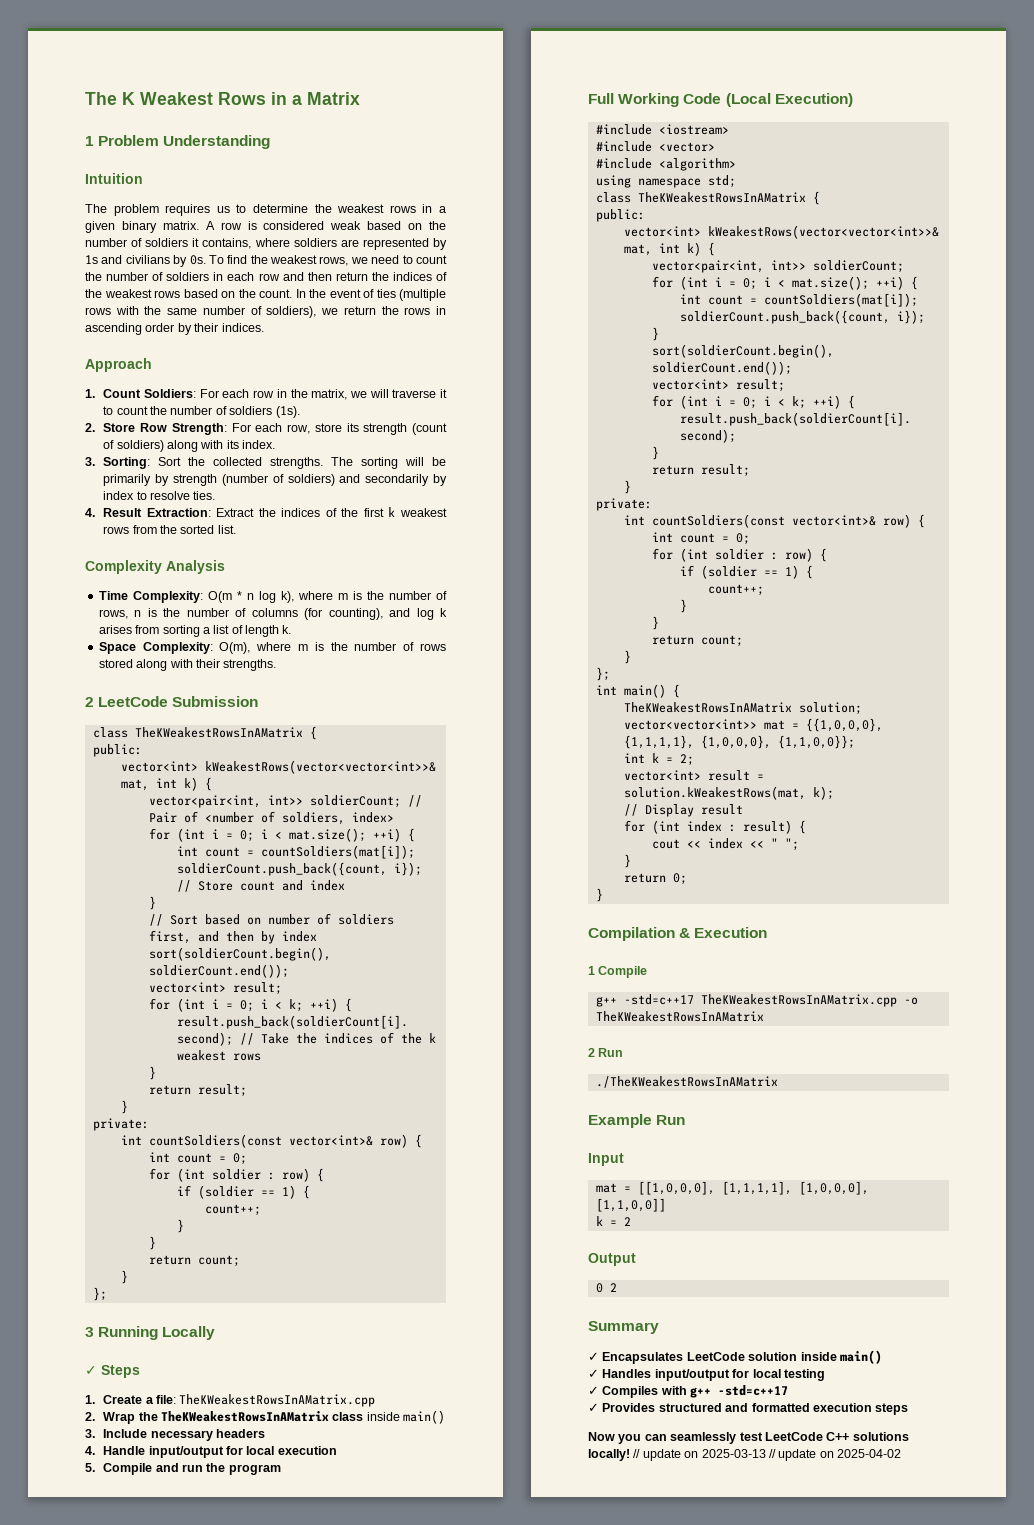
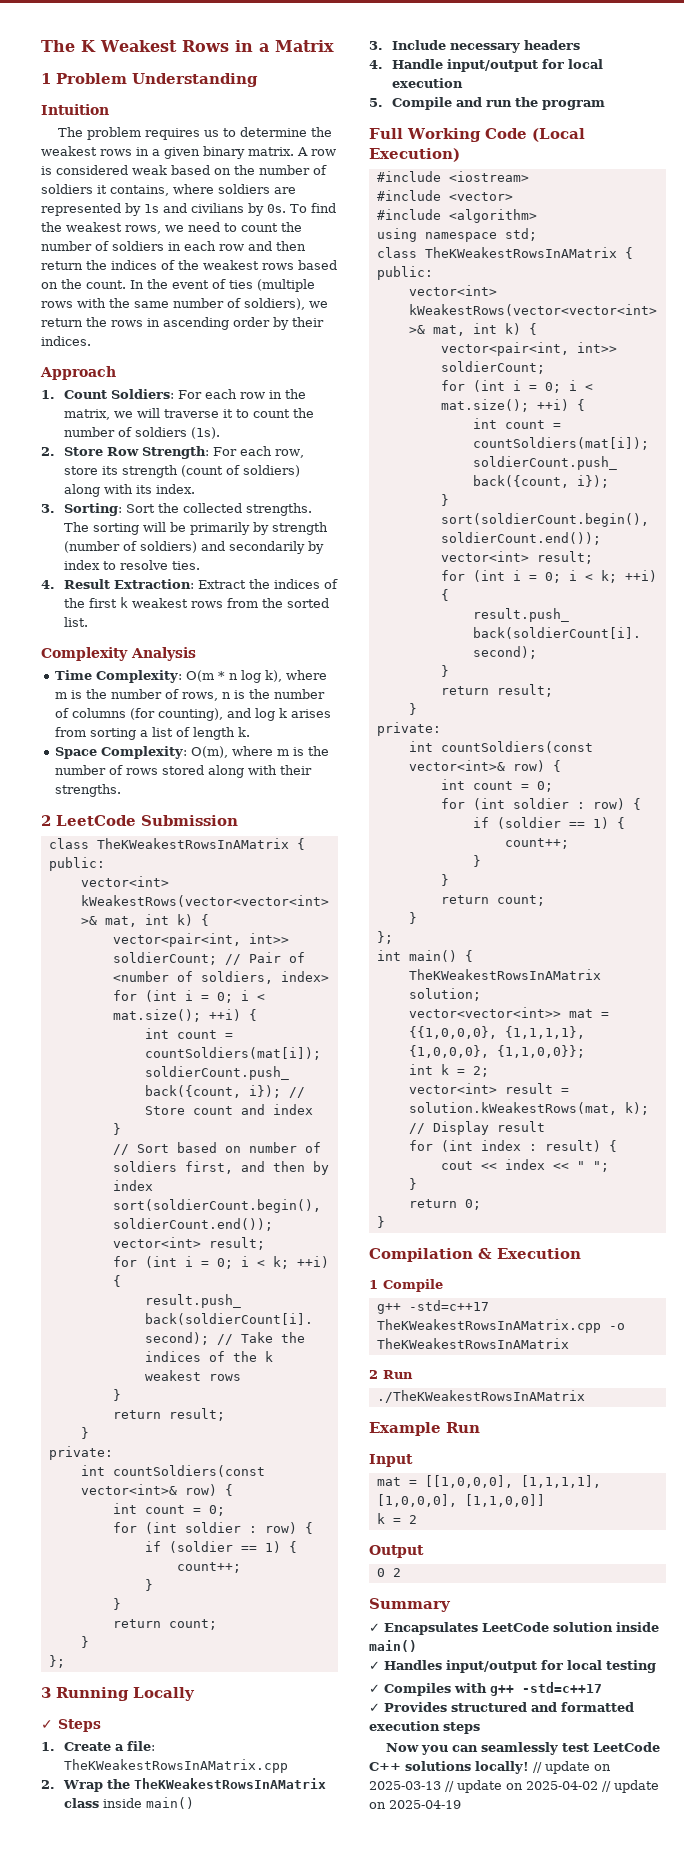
(901, 1453) none -> [602,1780,659,1793] [369,1800,461,1809] // update on 2025-04-19

